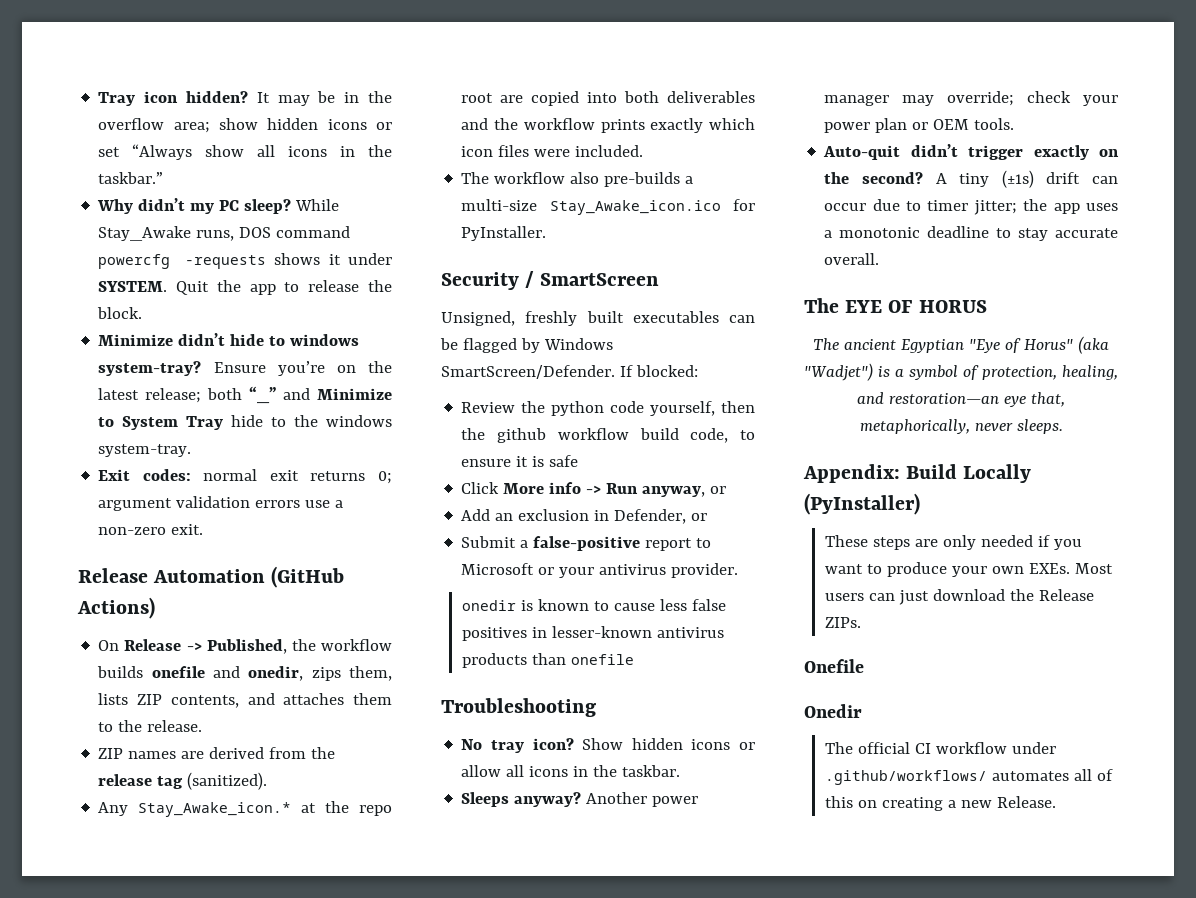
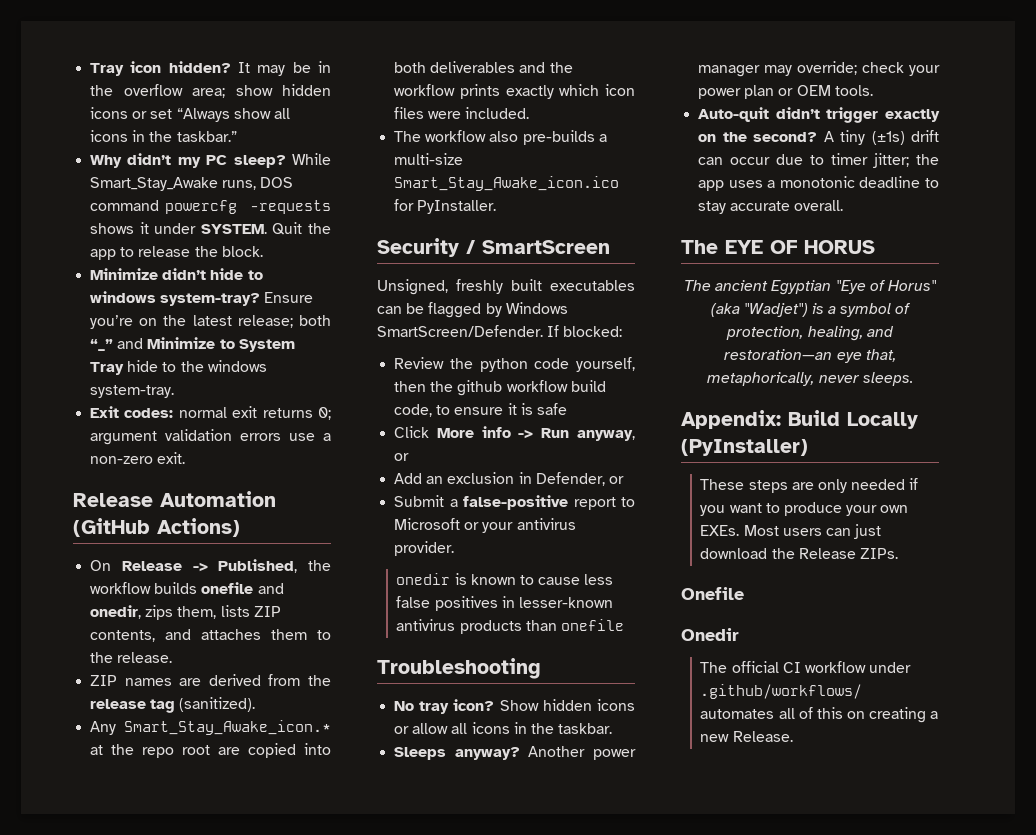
[98,226,192,241] Stay_Awake -> [90,177,219,191] Smart_Stay_Awake
[138,802,292,817] Stay_Awake_icon.* -> [123,720,331,735] Smart_Stay_Awake_icon.*
[549,200,721,215] Stay_Awake_icon.ico -> [394,176,620,191] Smart_Stay_Awake_icon.ico

